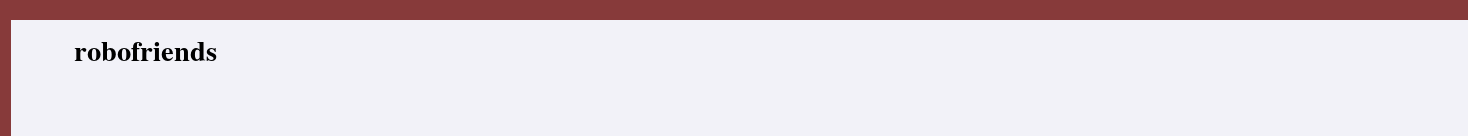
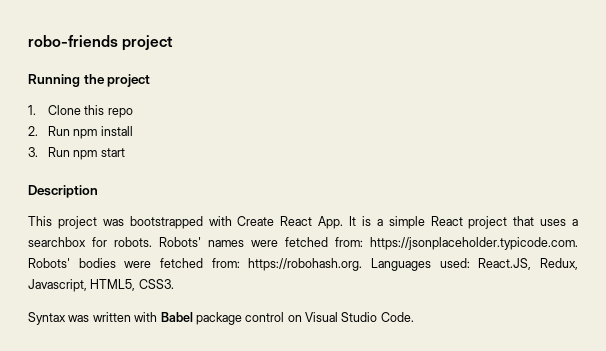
[74,42,217,61] robofriends -> [28,35,174,51] [28,74,151,87] [28,105,133,118] [28,126,133,139] [28,147,125,160] [28,185,98,198] [28,216,578,229] [28,237,578,250] [28,258,578,271] [28,279,174,292] [28,312,414,325] robo-friends project // Running the project // 1. Clone this repo // 2. Run npm install // 3. Run npm start // Description // This project was bootstrapped with Create React App. It is a simple React project that uses a searchbox for robots. Robots' names were fetched from: https://jsonplaceholder.typicode.com. Robots' bodies were fetched from: https://robohash.org. Languages used: React.JS, Redux, Javascript, HTML5, CSS3. // Syntax was written with Babel package control on Visual Studio Code.

